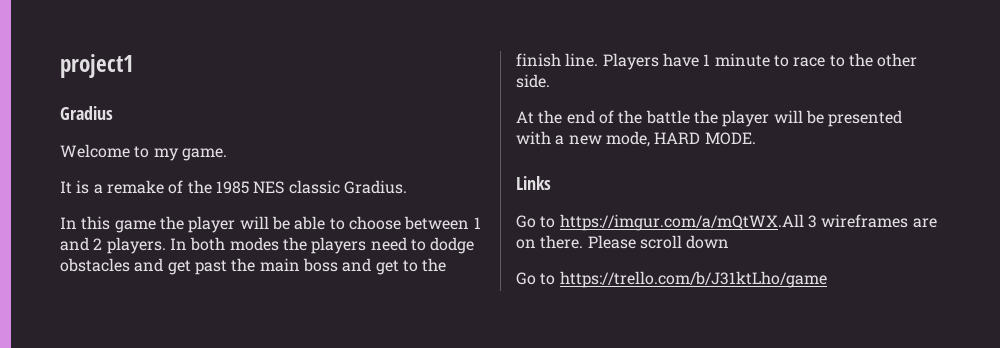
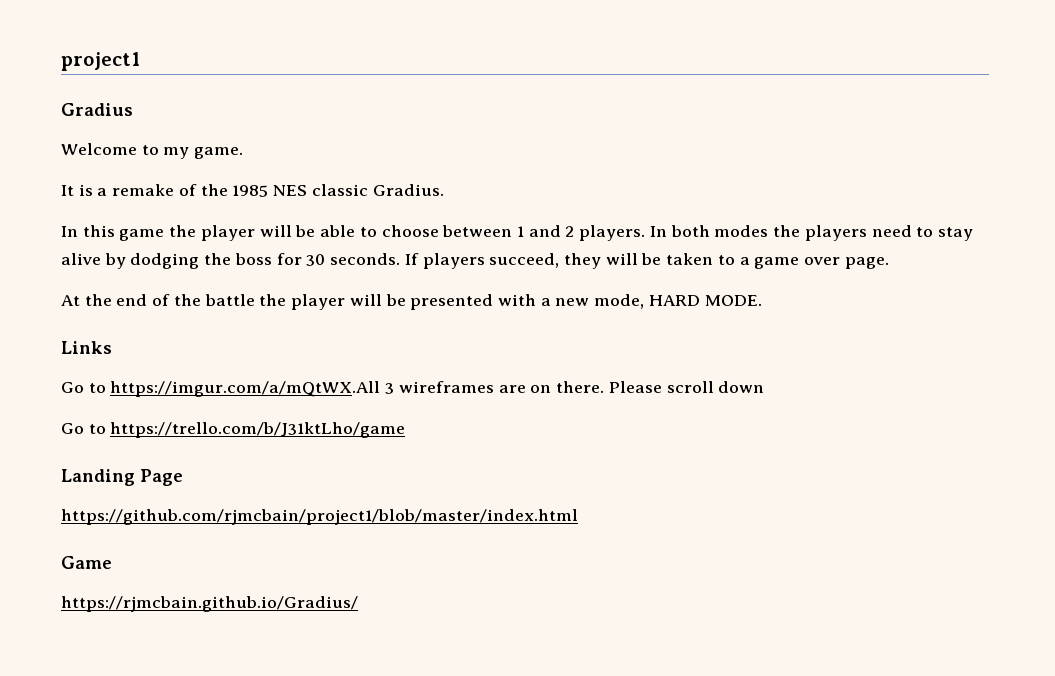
[430,237,475,254] [60,258,447,275] [516,53,918,70] [516,74,550,88] dodge obstacles and get past the main boss and get to the finish line. Players have 1 minute to race to the other side. -> [937,227,973,241] [61,253,889,269] stay alive by dodging the boss for 30 seconds. If players succeed, they will be taken to a game over page.
(827, 279) none -> [61,469,183,486] [61,509,578,525] [61,556,112,569] [61,596,358,612] // Landing Page // https://github.com/rjmcbain/project1/blob/master/index.html // Game // https://rjmcbain.github.io/Gradius/

